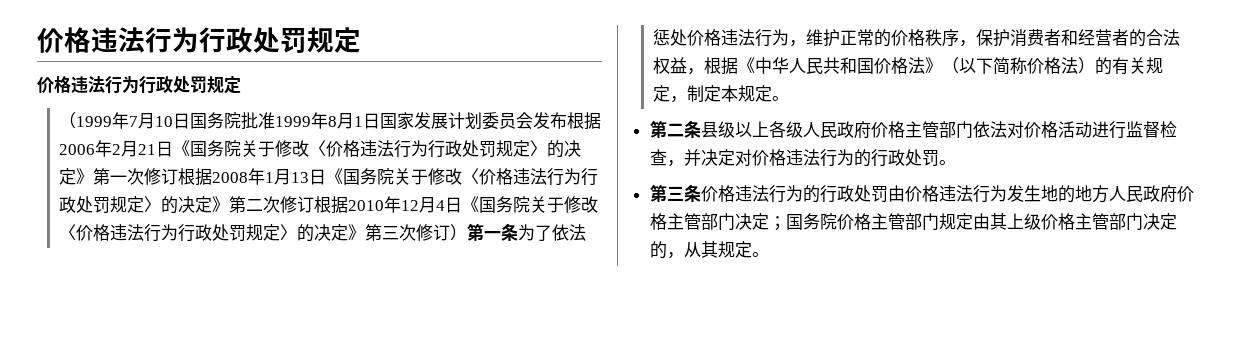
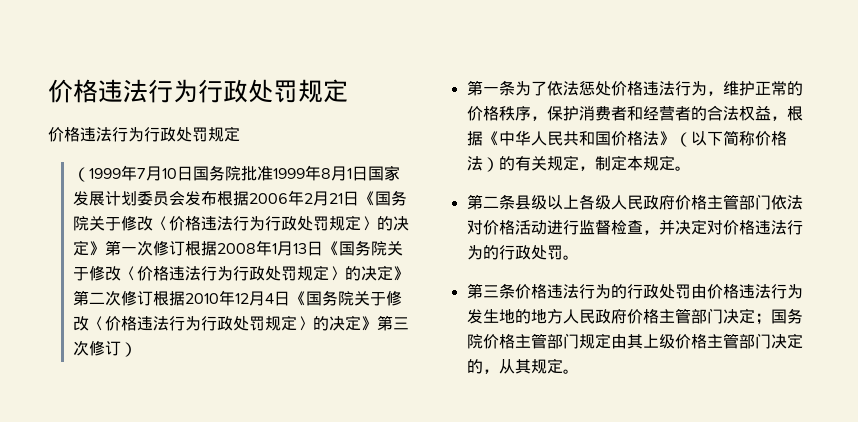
(467, 232) none -> (137, 349) //

